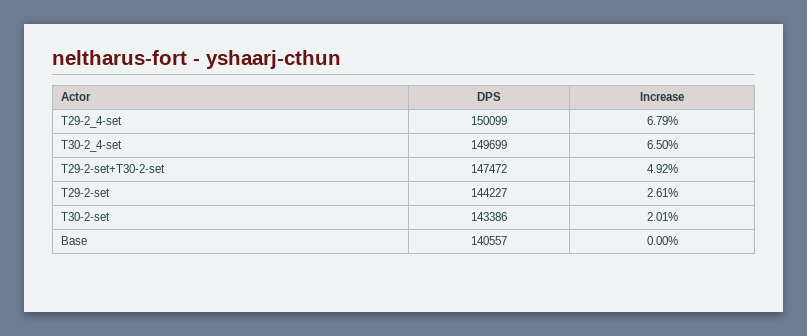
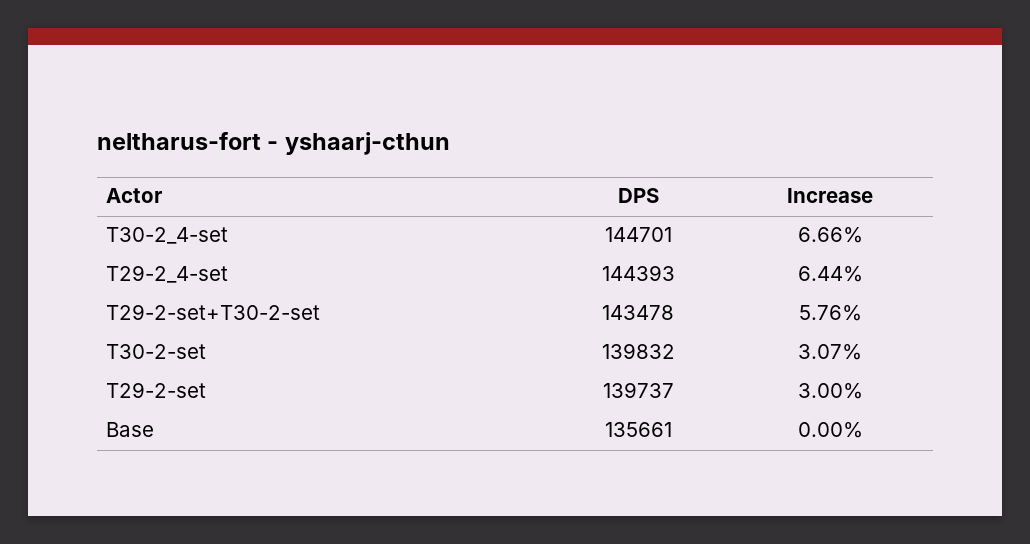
[61,116,123,128] [471,116,507,125] [646,116,678,125] [61,140,123,152] [471,140,507,149] [646,140,678,149] [61,164,166,173] [471,164,507,173] [646,164,678,173] [61,188,111,197] [471,188,507,197] [646,188,678,197] [61,212,111,221] [471,212,507,221] [646,212,678,221] T29-2_4-set | 150099 | 6.79% // T30-2_4-set | 149699 | 6.50% // T29-2-set+T30-2-set | 147472 | 4.92% // T29-2-set | 144227 | 2.61% // T30-2-set | 143386 | 2.01% -> [106,227,229,244] [604,227,672,242] [797,227,863,243] [106,265,229,283] [601,265,675,281] [797,266,863,282] [106,304,321,320] [602,305,674,320] [798,305,862,321] [106,344,207,359] [601,343,675,359] [798,344,862,360] [106,382,207,398] [602,382,674,398] [797,383,863,399] T30-2_4-set | 144701 | 6.66% // T29-2_4-set | 144393 | 6.44% // T29-2-set+T30-2-set | 143478 | 5.76% // T30-2-set | 139832 | 3.07% // T29-2-set | 139737 | 3.00%
[471,236,507,245] 140557 -> [604,422,672,437] 135661

